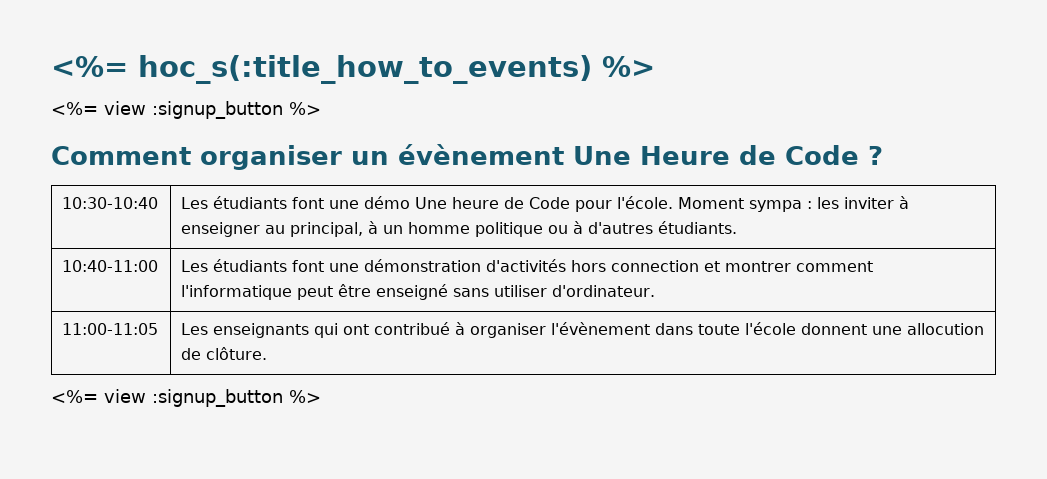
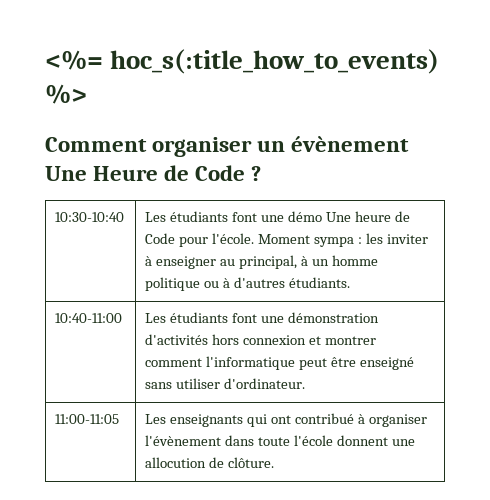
[51,101,321,119] // <%= view :signup_button %> -> (87, 94) none
[611,260,700,272] connection -> [242,335,306,345] connexion
[51,389,321,407] // <%= view :signup_button %> -> (274, 462) none

